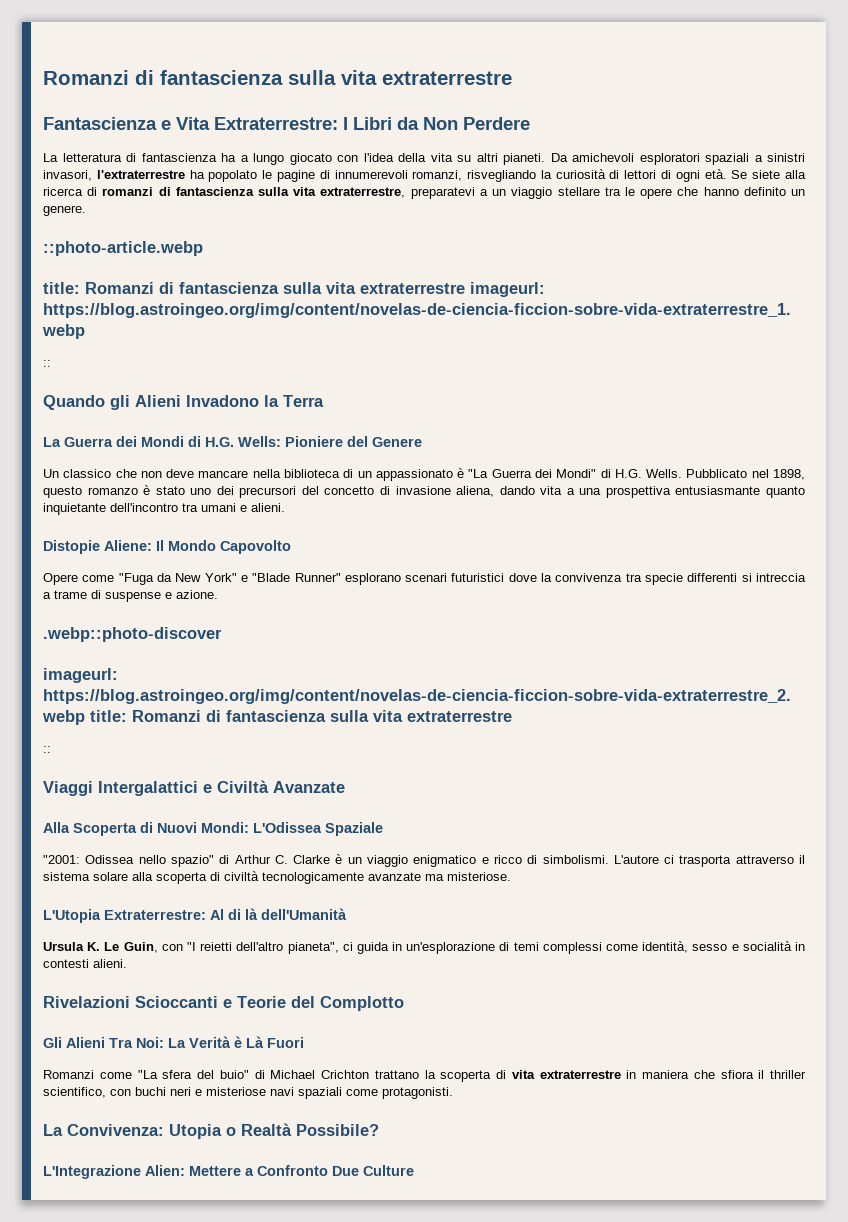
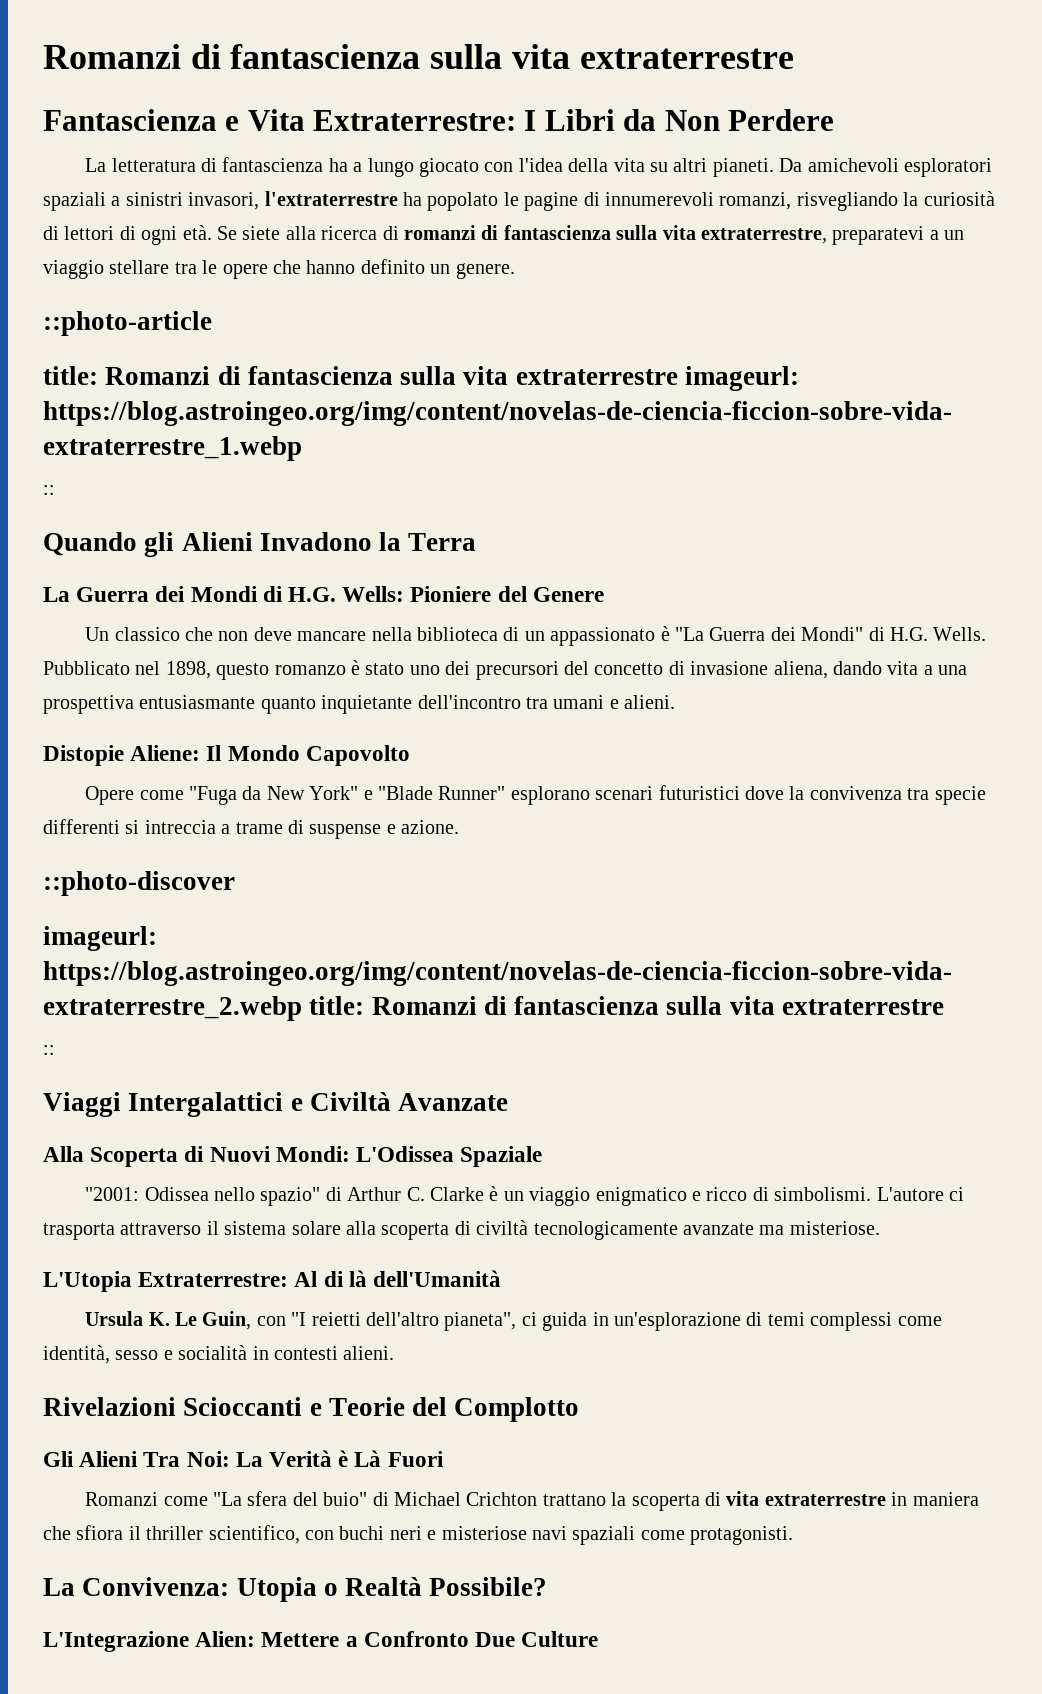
[43,241,203,256] ::photo-article.webp -> [43,311,212,336] ::photo-article
[43,627,222,642] .webp::photo-discover -> [43,871,235,896] ::photo-discover

